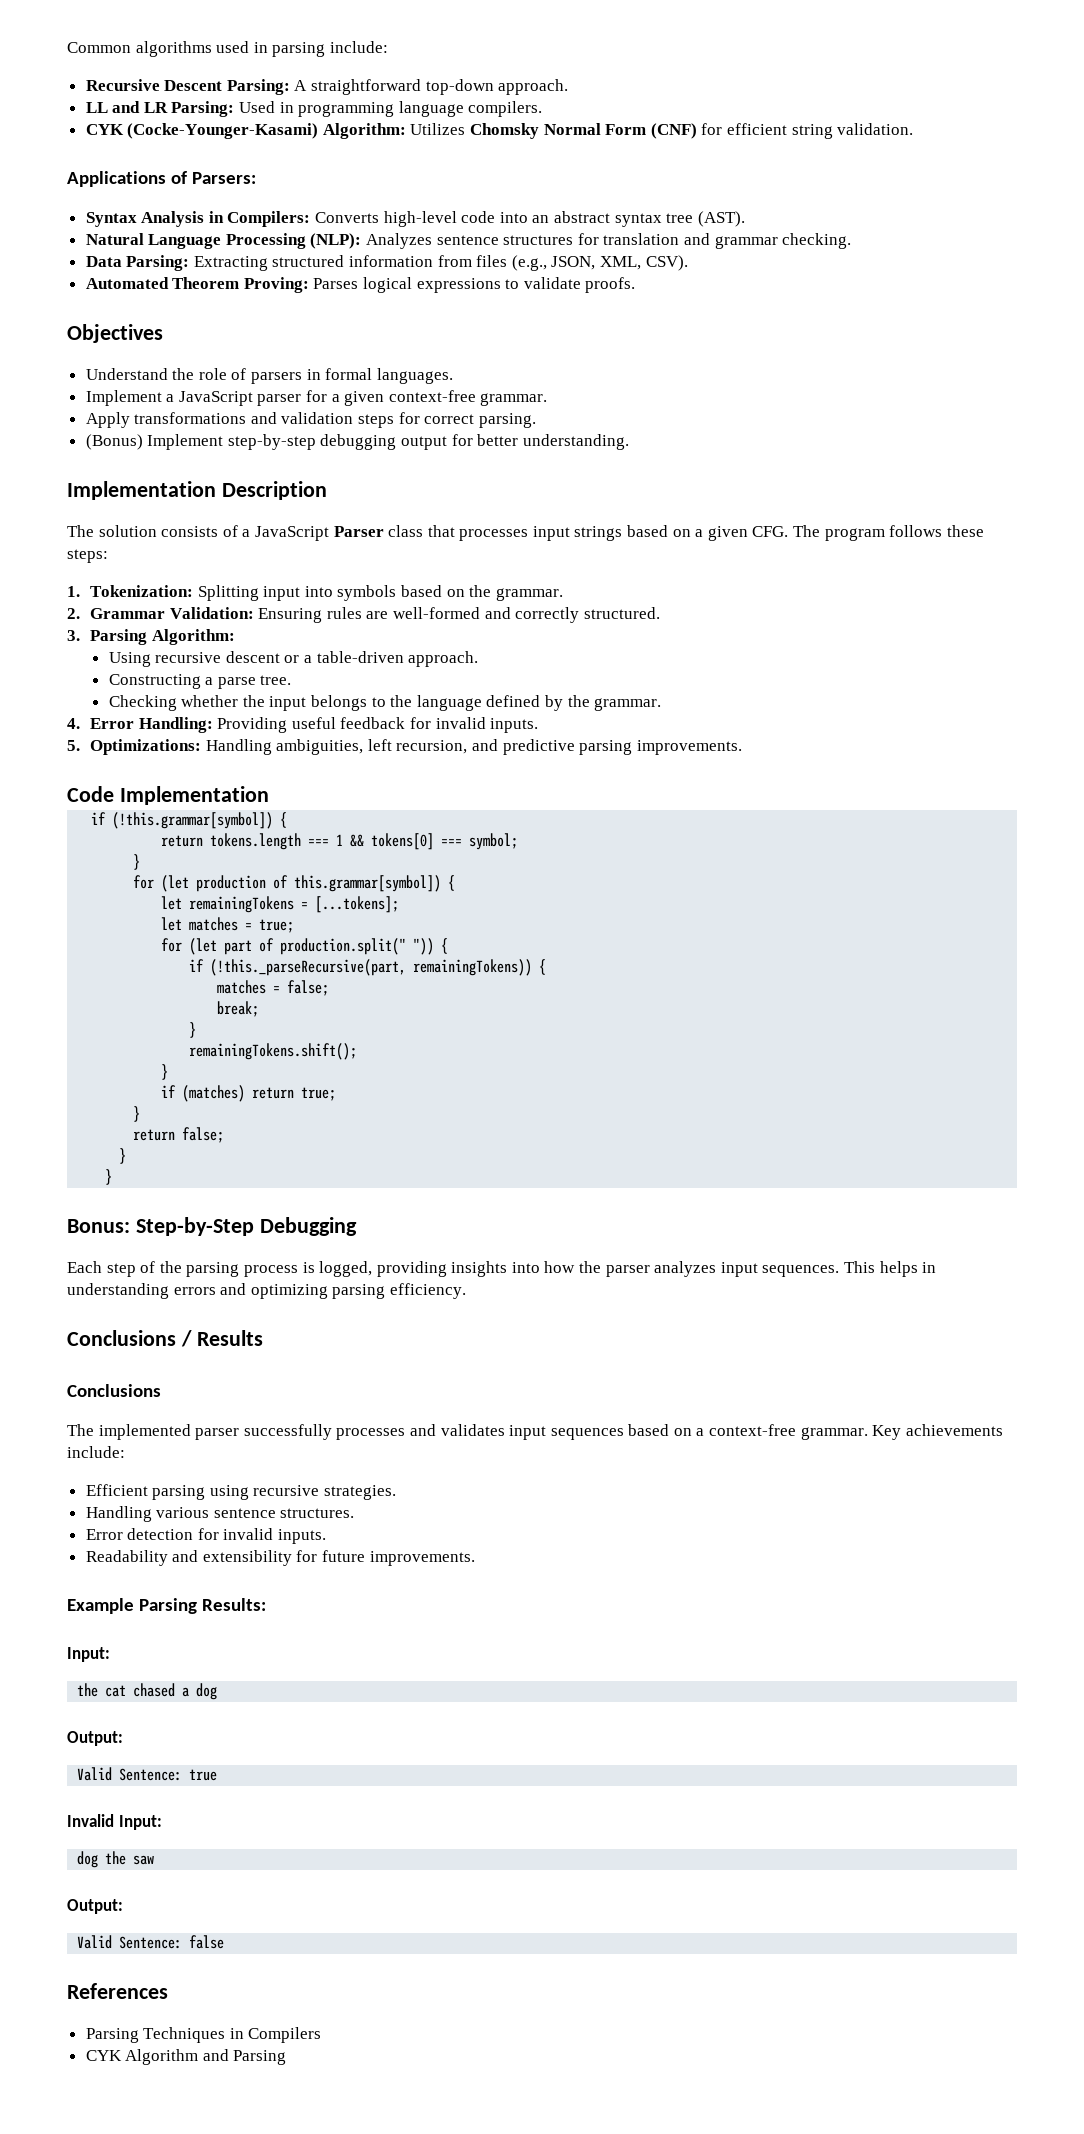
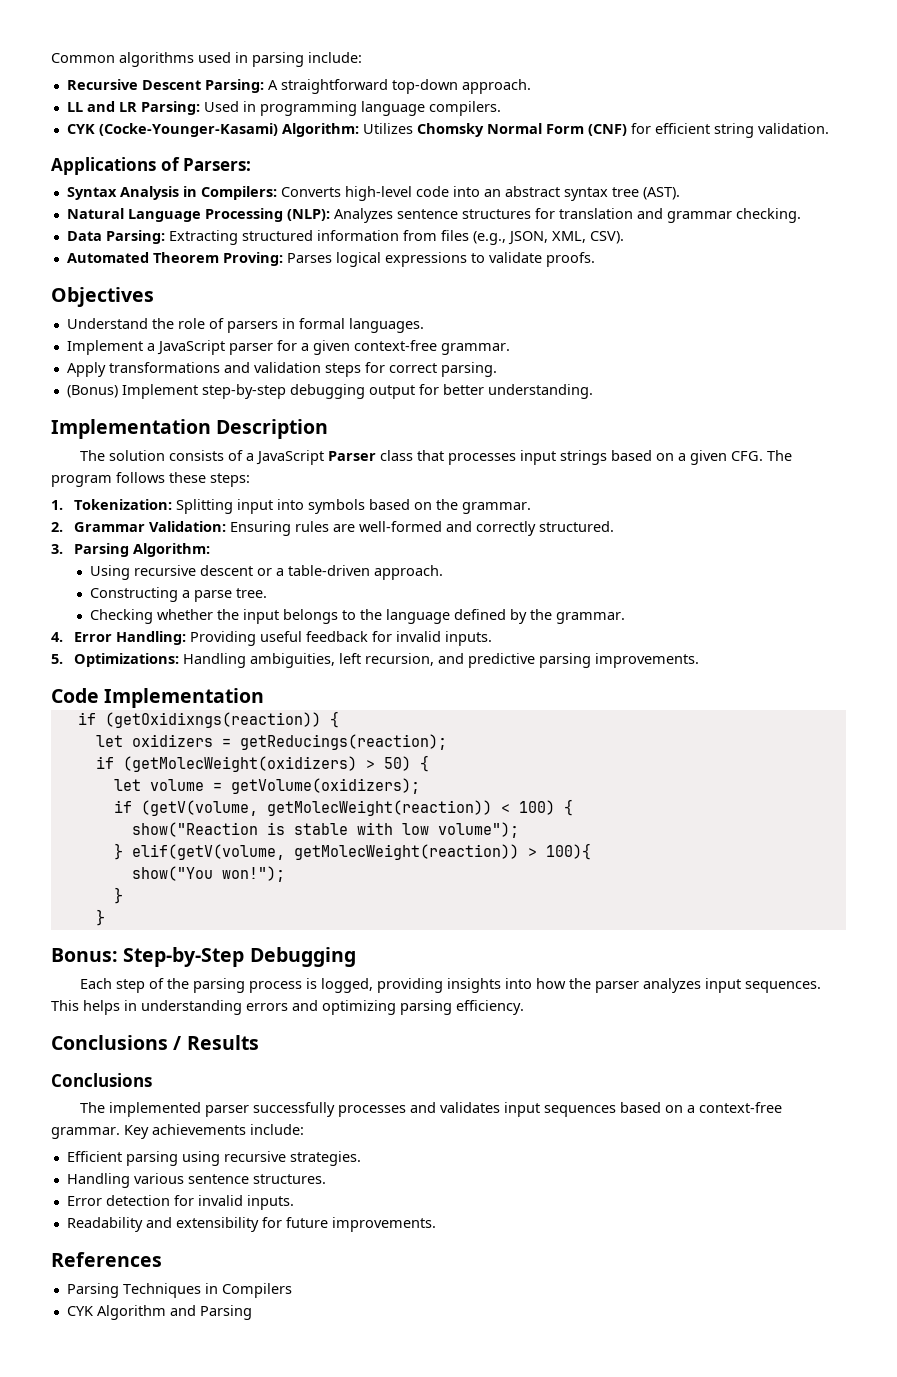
[112,812,288,829] [161,833,519,850] [133,854,141,870] [133,875,456,892] [161,896,400,913] [161,917,295,933] [161,938,449,955] [189,959,547,976] [217,980,330,996] [217,1001,260,1017] [189,1022,197,1038] [189,1043,358,1060] [161,1064,169,1080] [161,1085,337,1102] [133,1106,141,1122] [133,1127,225,1143] (!this.grammar[symbol]) { // return tokens.length === 1 && tokens[0] === symbol; // } // for (let production of this.grammar[symbol]) { // let remainingTokens = [...tokens]; // let matches = true; // for (let part of production.split(" ")) { // if (!this._parseRecursive(part, remainingTokens)) { // matches = false; // break; // } // remainingTokens.shift(); // } // if (matches) return true; // } // return false; -> [104,711,339,728] [95,734,447,750] [95,755,429,772] [113,778,420,794] [113,799,573,816] [131,822,519,838] [113,843,591,860] [131,866,285,882] (getOxidixngs(reaction)) { // let oxidizers = getReducings(reaction); // if (getMolecWeight(oxidizers) > 50) { // let volume = getVolume(oxidizers); // if (getV(volume, getMolecWeight(reaction)) < 100) { // show("Reaction is stable with low volume"); // } elif(getV(volume, getMolecWeight(reaction)) > 100){ // show("You won!");
[67,1598,267,1614] [67,1647,110,1662] [77,1683,218,1700] [67,1731,123,1746] [77,1767,218,1781] [67,1814,162,1830] [77,1851,155,1868] [67,1899,123,1914] [77,1935,225,1949] // Example Parsing Results: // Input: // the cat chased a dog // Output: // Valid Sentence: true // Invalid Input: // dog the saw // Output: // Valid Sentence: false -> (436, 1224) none

